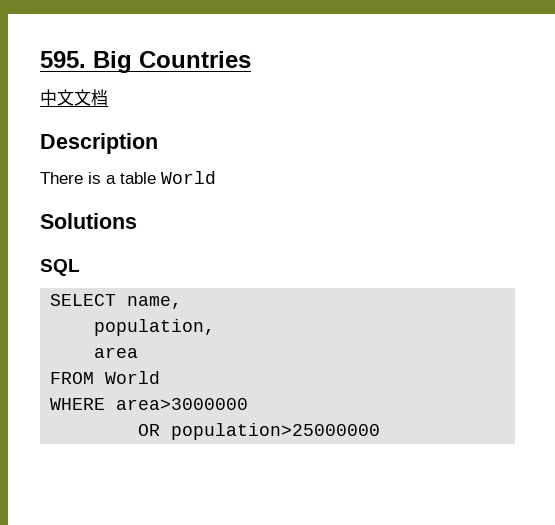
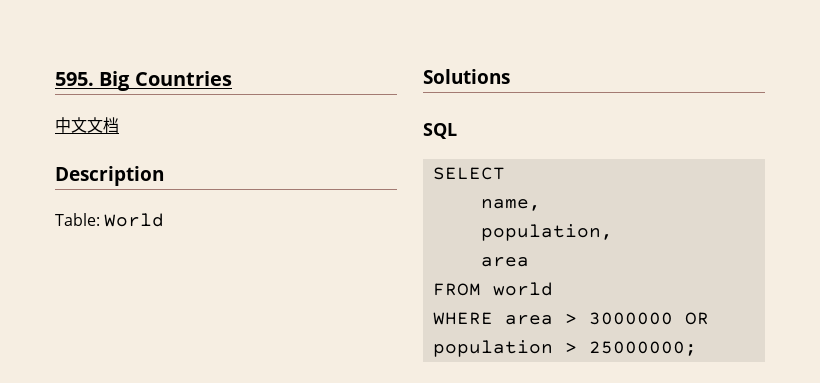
[40,172,156,184] There is a table -> [55,213,100,226] Table:
(117, 300) none -> (505, 173) //
[105,371,161,384] World -> [492,282,553,296] world
[116,398,249,410] [138,423,381,440] area>3000000 // OR population>25000000 -> [504,312,709,325] [432,340,697,357] area > 3000000 OR population > 25000000;

